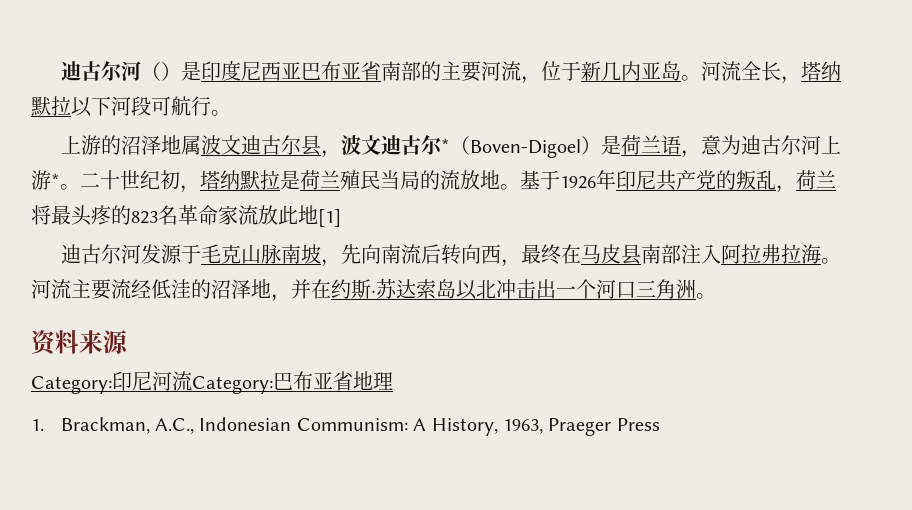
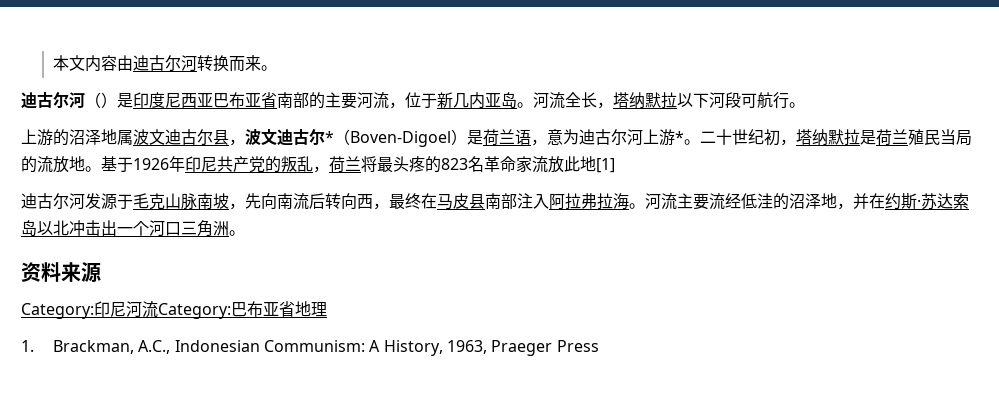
(60, 71) none -> [52,55,277,72] 本文内容由迪古尔河转换而来。 //

